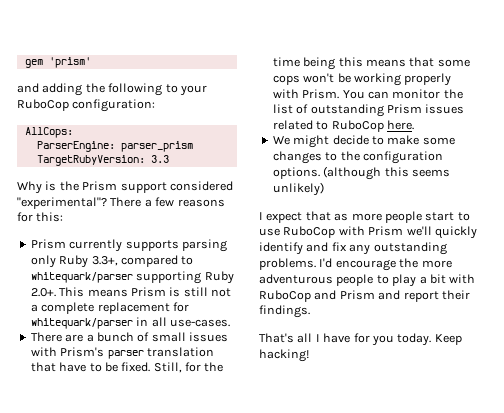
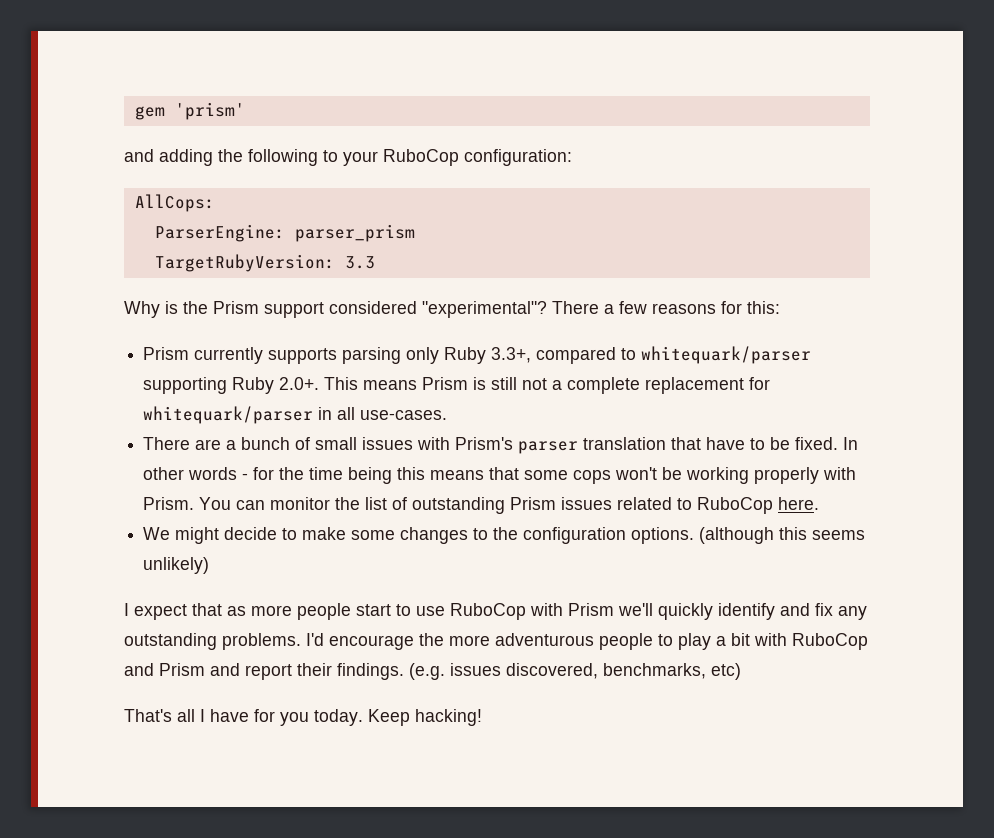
[153,362,182,373] Still, -> [843,437,859,450] [143,467,249,480] In other words -
(310, 311) none -> [409,663,741,680] (e.g. issues discovered, benchmarks, etc)

